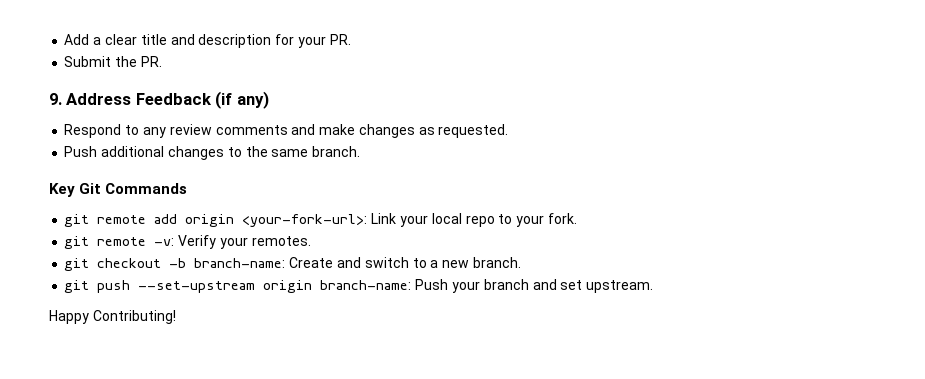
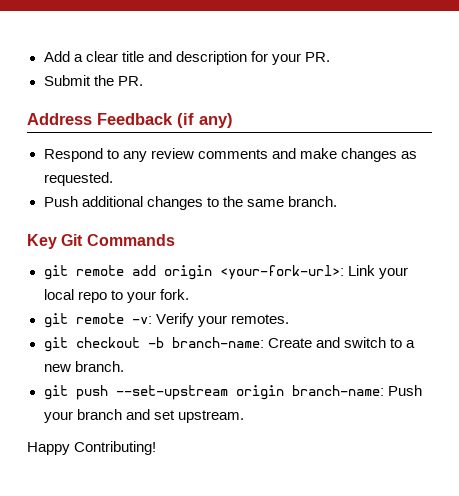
[49,93,62,105] 9. -> (143, 81) none

